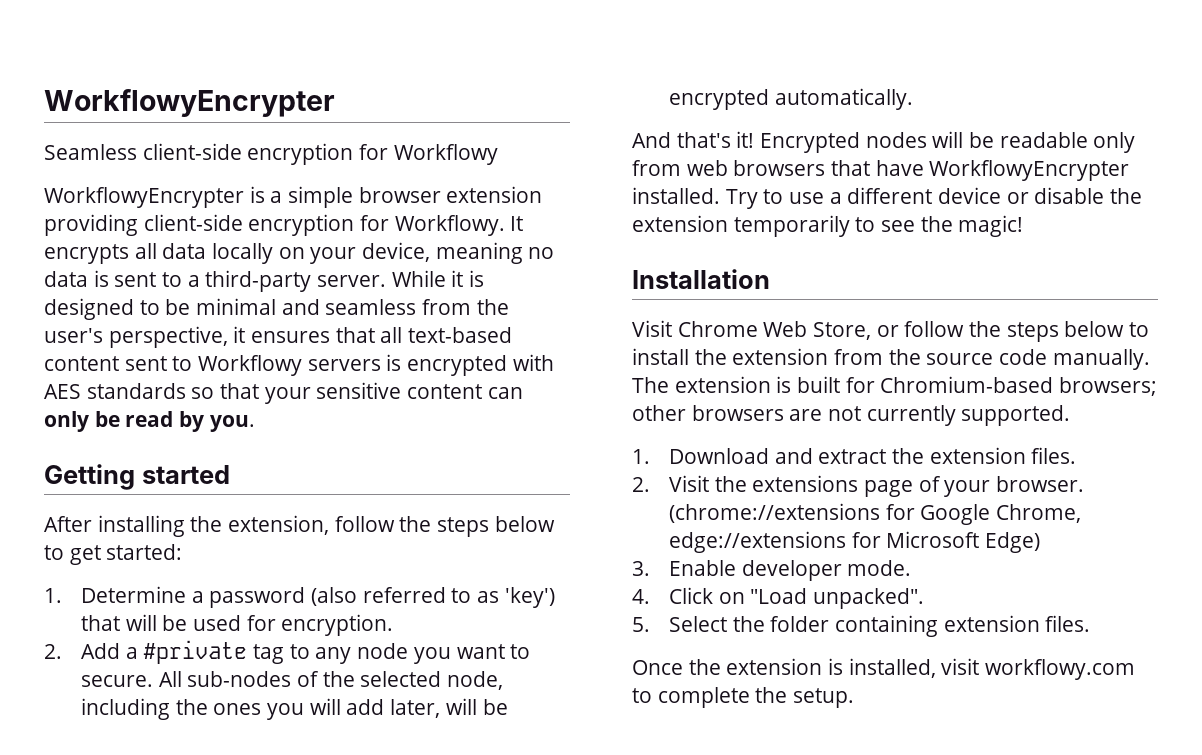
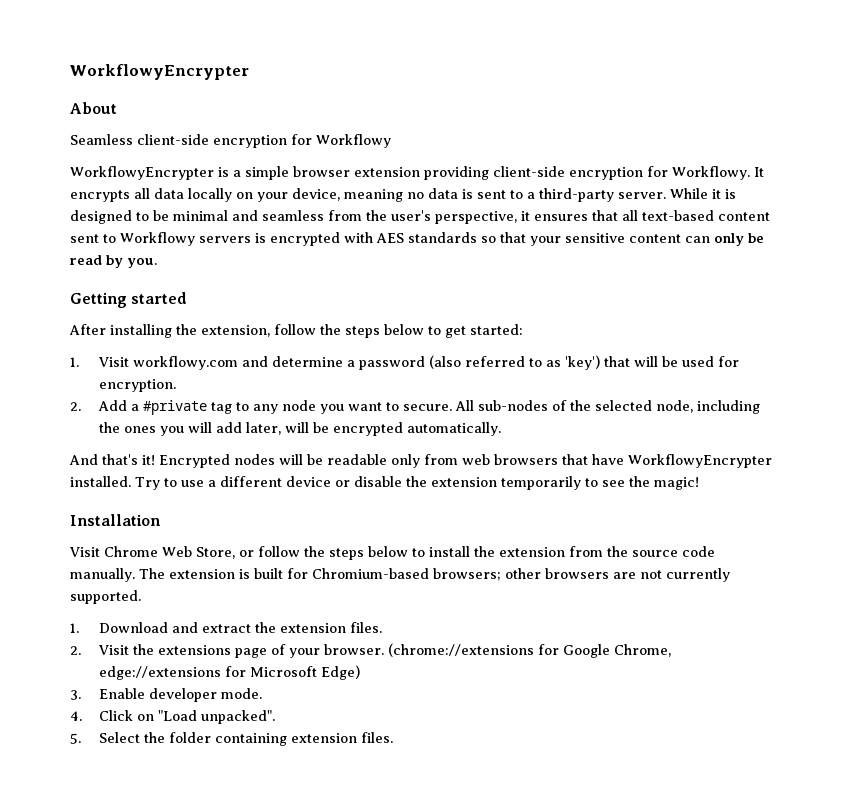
[44,89,335,117] WorkflowyEncrypter -> [70,64,249,80] [70,102,117,114] WorkflowyEncrypter // About
[81,586,187,603] Determine -> [97,356,343,370] Visit workflowy.com and determine
[632,658,1136,680] [632,687,855,708] // Once the extension is installed, visit workflowy.com to complete the setup. -> (393, 737) none

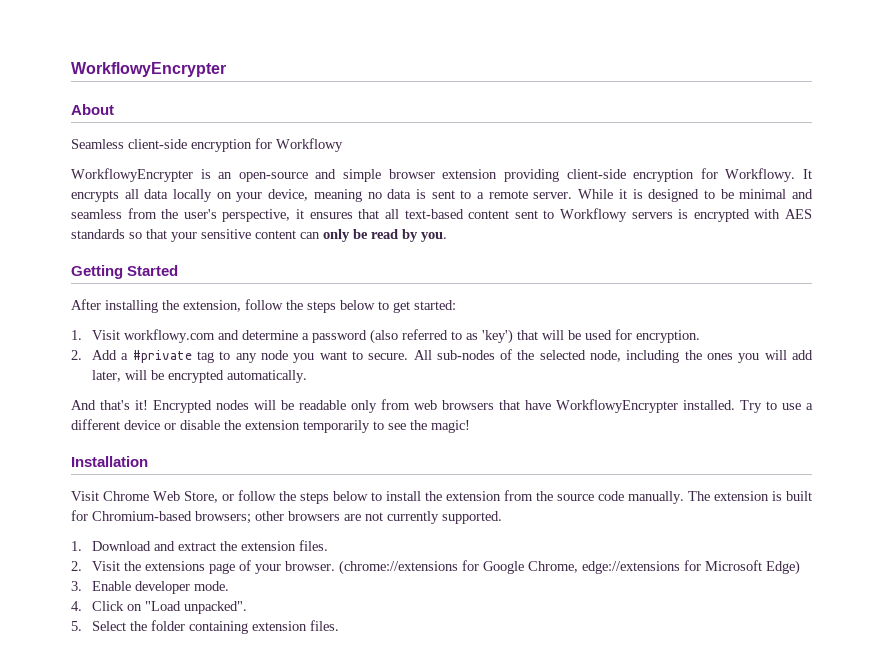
[233,170,241,177] a -> [218,169,337,182] an open-source and
[539,188,614,202] third-party -> [488,190,528,199] remote
[131,292,188,304] started -> [127,265,179,276] Started

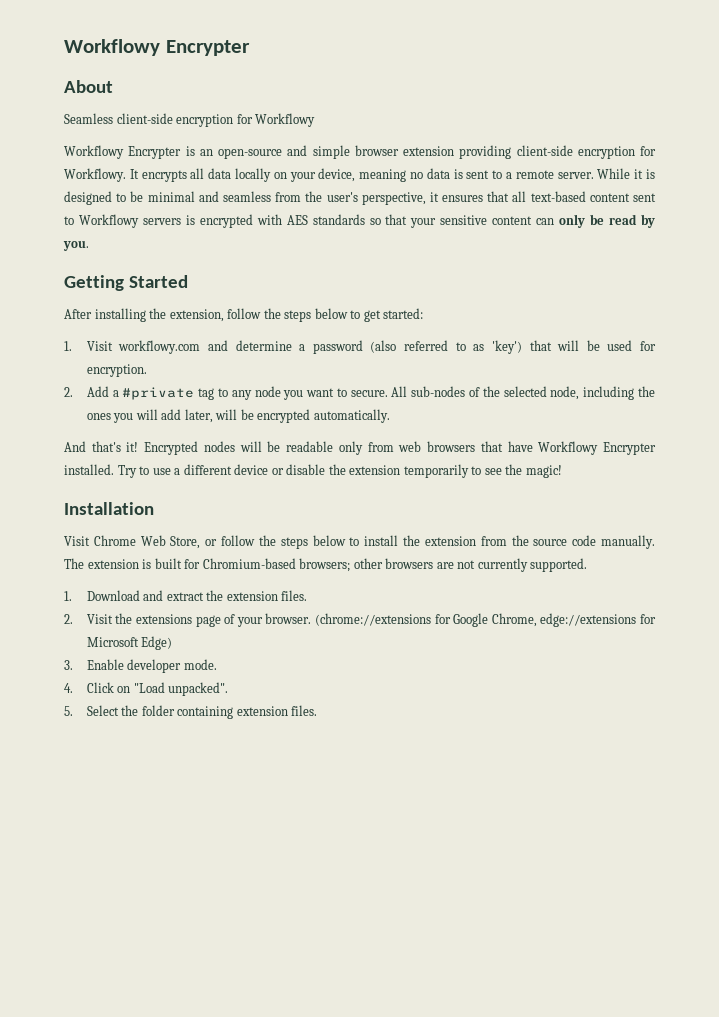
[71,62,226,77] WorkflowyEncrypter -> [64,39,250,56] Workflowy Encrypter
[71,168,193,182] WorkflowyEncrypter -> [64,145,182,159] Workflowy Encrypter
[556,399,678,413] WorkflowyEncrypter -> [538,441,657,455] Workflowy Encrypter

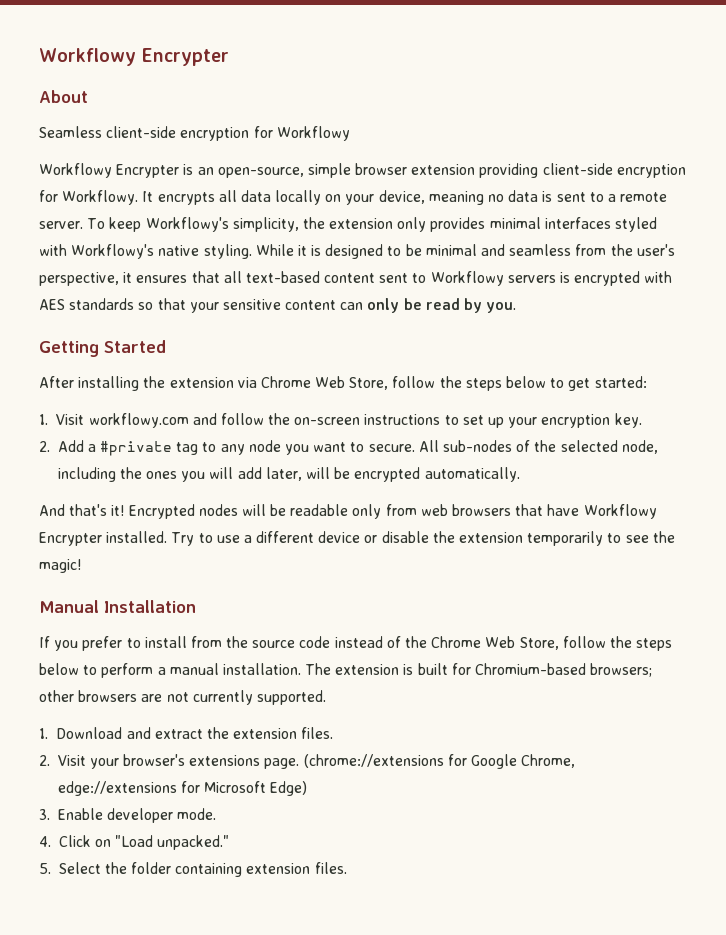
[218,145,308,159] open-source and -> [217,167,304,178] open-source,
(594, 175) none -> [87,217,658,232] [39,244,252,259] To keep Workflowy's simplicity, the extension only provides minimal interfaces styled with Workflowy's native styling.
[169,309,224,322] extension, -> [169,376,389,390] extension via Chrome Web Store,
[235,340,657,354] [86,364,147,377] determine a password (also referred to as 'key') that will be used for encryption. -> [220,413,642,428] follow the on-screen instructions to set up your encryption key.
(562, 471) none -> [39,600,99,613] Manual
[64,535,655,549] Visit Chrome Web Store, or follow the steps below to install the extension from the source code manually. -> [39,636,673,651] [39,663,301,678] If you prefer to install from the source code instead of the Chrome Web Store, follow the steps below to perform a manual installation.
[115,613,312,627] the extensions page of your browser. -> [89,754,300,769] your browser's extensions page.
[168,682,229,696] unpacked". -> [157,835,230,850] unpacked."

